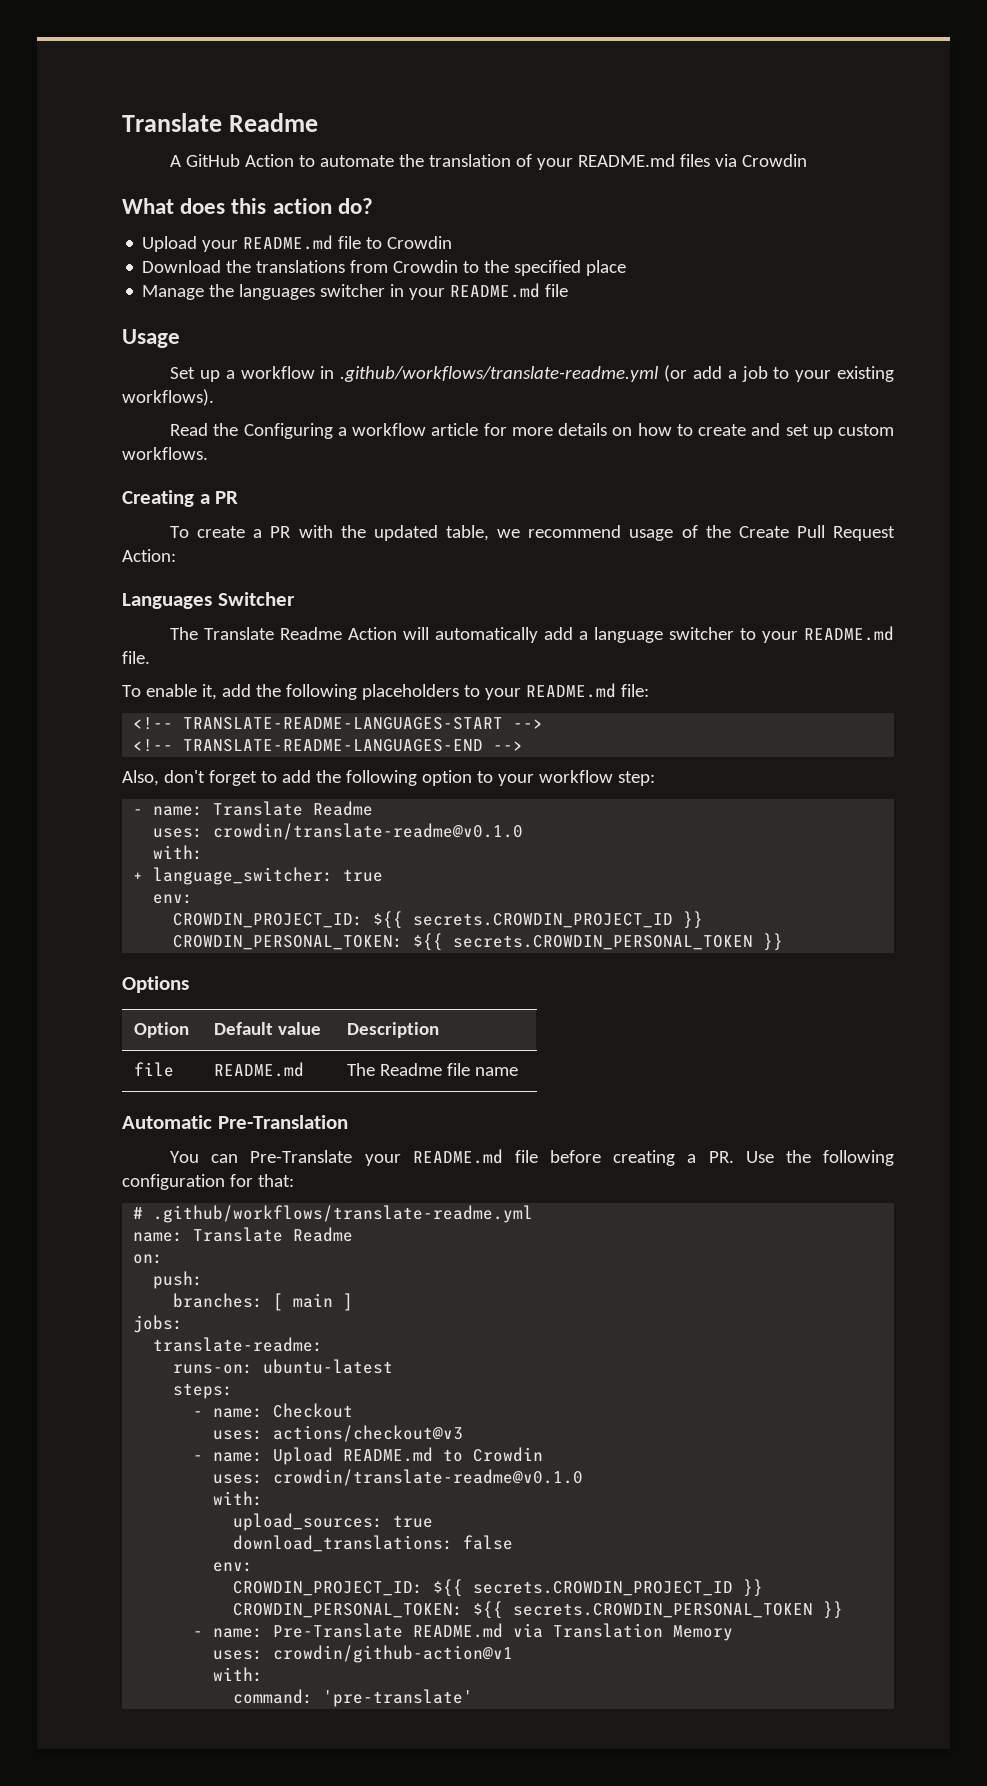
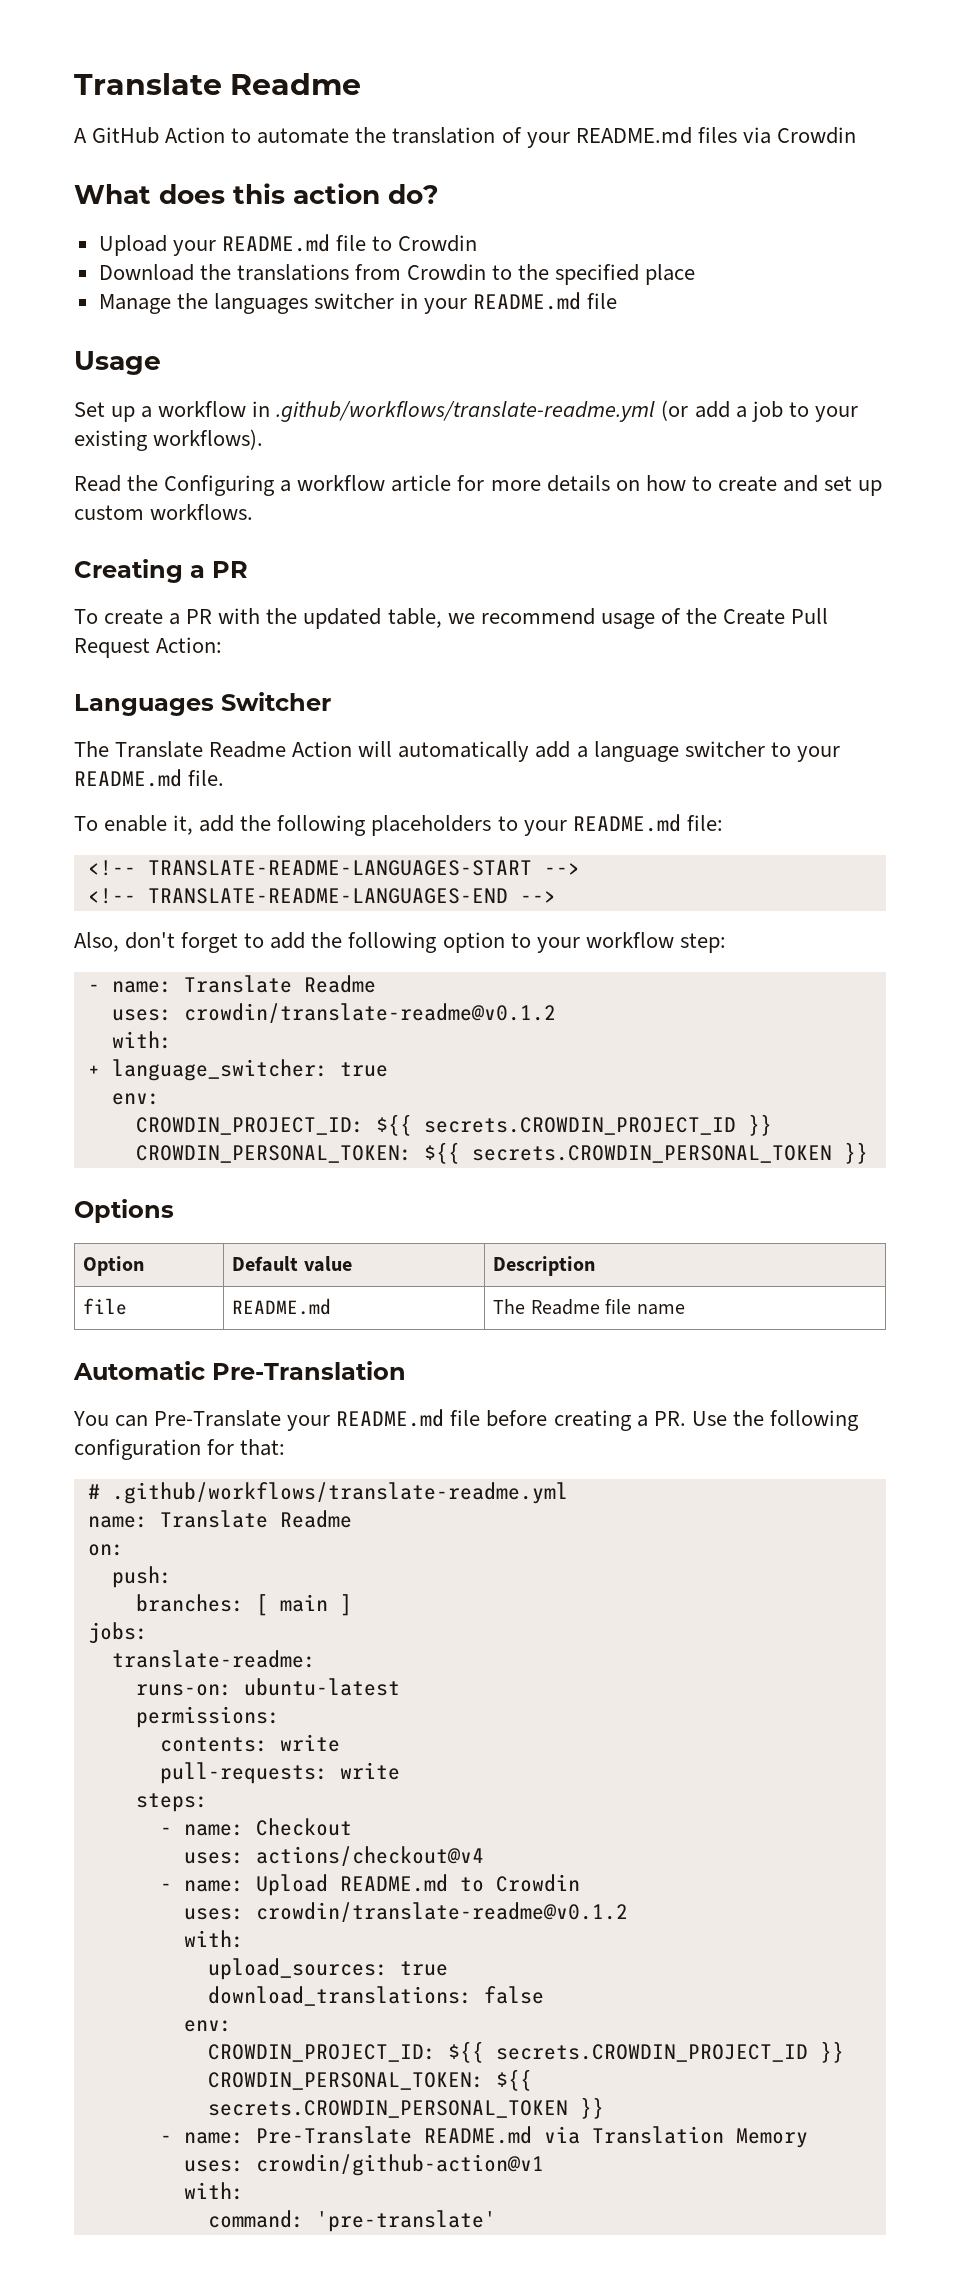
[213,823,524,840] crowdin/translate-readme@v0.1.0 -> [183,1003,556,1023] crowdin/translate-readme@v0.1.2
(394, 1366) none -> [135,1706,280,1728] [159,1734,340,1752] [159,1762,400,1784] // permissions: // contents: write // pull-requests: write
[273,1425,464,1442] actions/checkout@v3 -> [255,1846,484,1866] actions/checkout@v4
[273,1469,584,1486] crowdin/translate-readme@v0.1.0 -> [255,1902,628,1922] crowdin/translate-readme@v0.1.2

